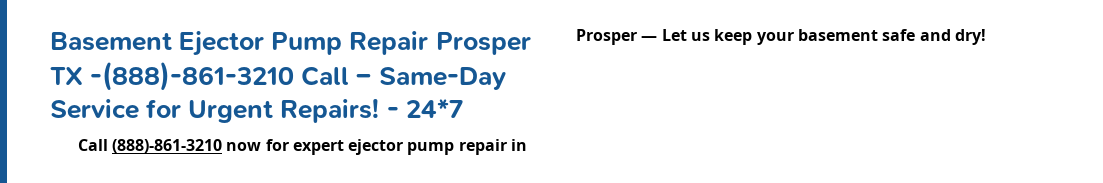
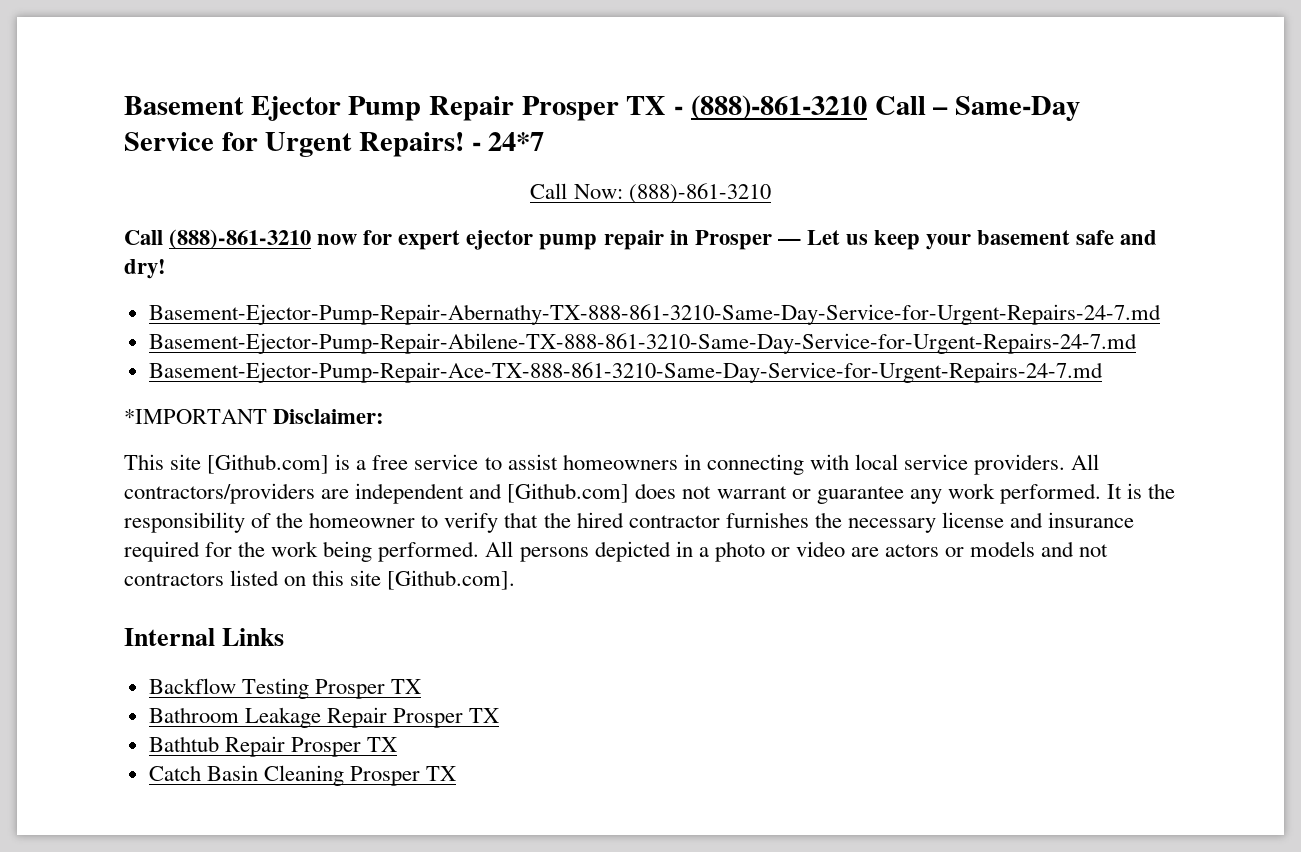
[90,61,295,91] -(888)-861-3210 -> [674,95,867,120] - (888)-861-3210
(463, 108) none -> [530,183,771,204] // Call Now: (888)-861-3210
(986, 37) none -> [148,304,1161,325] [148,333,1137,354] [148,362,1103,383] [124,409,385,424] [124,454,1100,475] [124,483,1176,504] [124,512,1135,533] [124,541,1109,562] [124,570,516,590] [124,628,285,646] [148,678,421,699] [148,707,500,728] [148,736,397,757] [148,765,457,786] // Basement-Ejector-Pump-Repair-Abernathy-TX-888-861-3210-Same-Day-Service-for-Urgent-Repairs-24-7.md // Basement-Ejector-Pump-Repair-Abilene-TX-888-861-3210-Same-Day-Service-for-Urgent-Repairs-24-7.md // Basement-Ejector-Pump-Repair-Ace-TX-888-861-3210-Same-Day-Service-for-Urgent-Repairs-24-7.md // *IMPORTANT Disclaimer: // This site [Github.com] is a free service to assist homeowners in connecting with local service providers. All contractors/providers are independent and [Github.com] does not warrant or guarantee any work performed. It is the responsibility of the homeowner to verify that the hired contractor furnishes the necessary license and insurance required for the work being performed. All persons depicted in a photo or video are actors or models and not contractors listed on this site [Github.com]. // Internal Links // Backflow Testing Prosper TX // Bathroom Leakage Repair Prosper TX // Bathtub Repair Prosper TX // Catch Basin Cleaning Prosper TX

